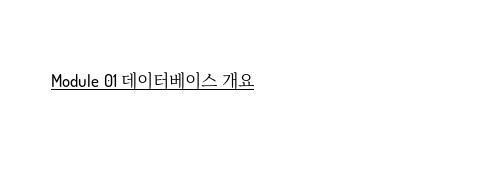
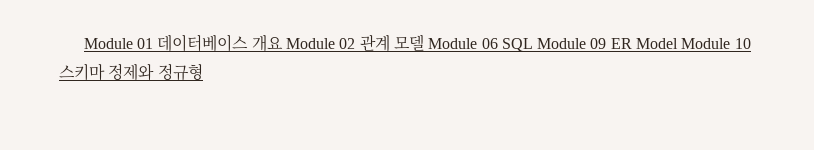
(255, 80) none -> [285,34,751,52] [59,63,203,81] Module 02 관계 모델 Module 06 SQL Module 09 ER Model Module 10 스키마 정제와 정규형

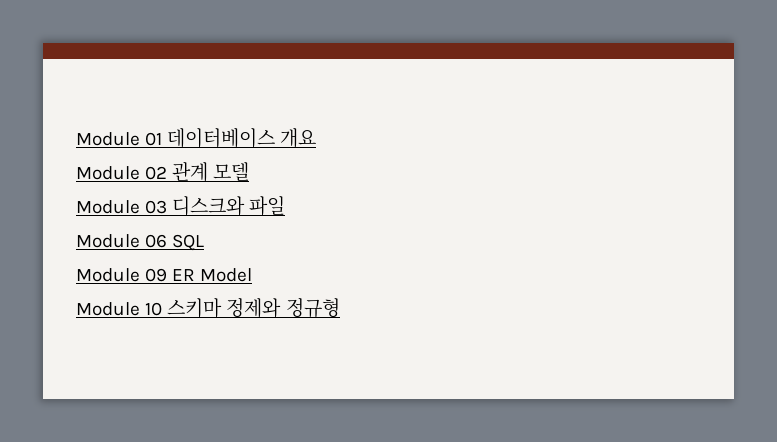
(283, 43) none -> (317, 138) //
(424, 42) none -> [76,196,286,216] // Module 03 디스크와 파일 //
(533, 45) none -> (205, 242) //
(679, 43) none -> (253, 275) //

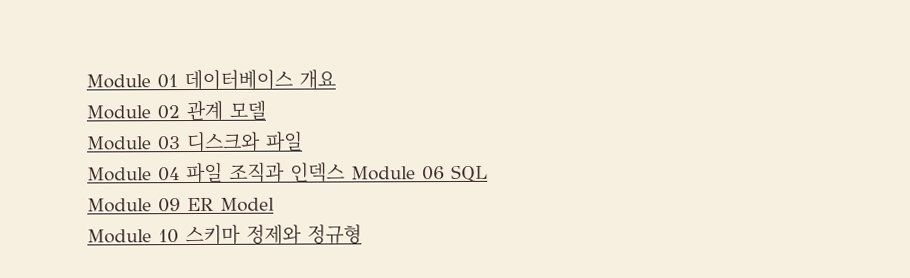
(140, 241) none -> [158,162,416,184] 04 파일 조직과 인덱스 Module

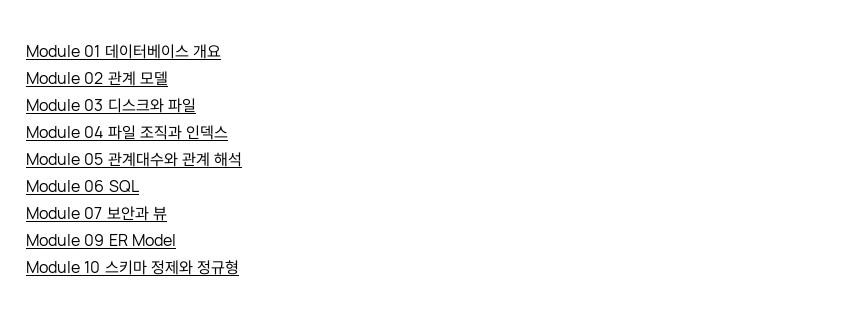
(345, 172) none -> [26,152,243,167] // Module 05 관계대수와 관계 해석 //
(488, 174) none -> [26,206,167,221] // Module 07 보안과 뷰

